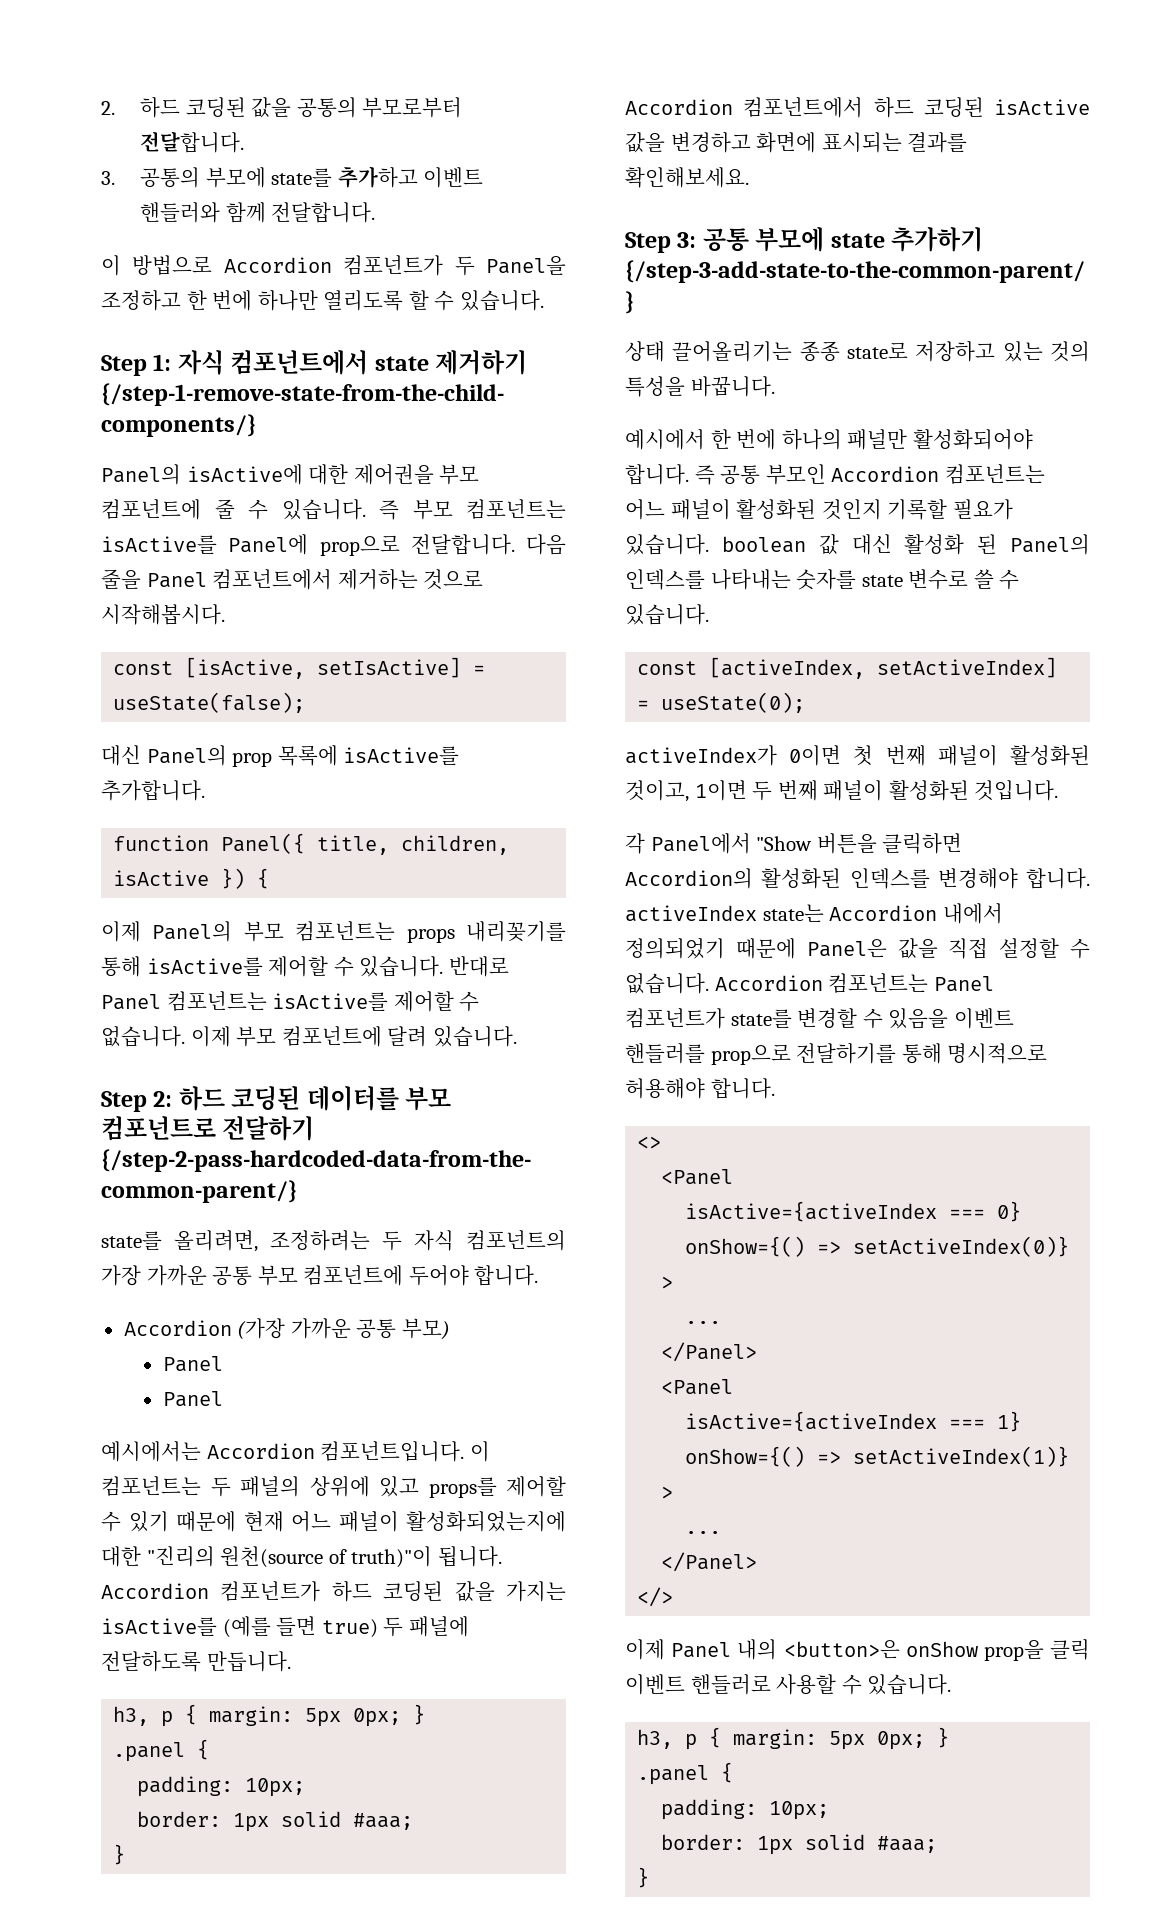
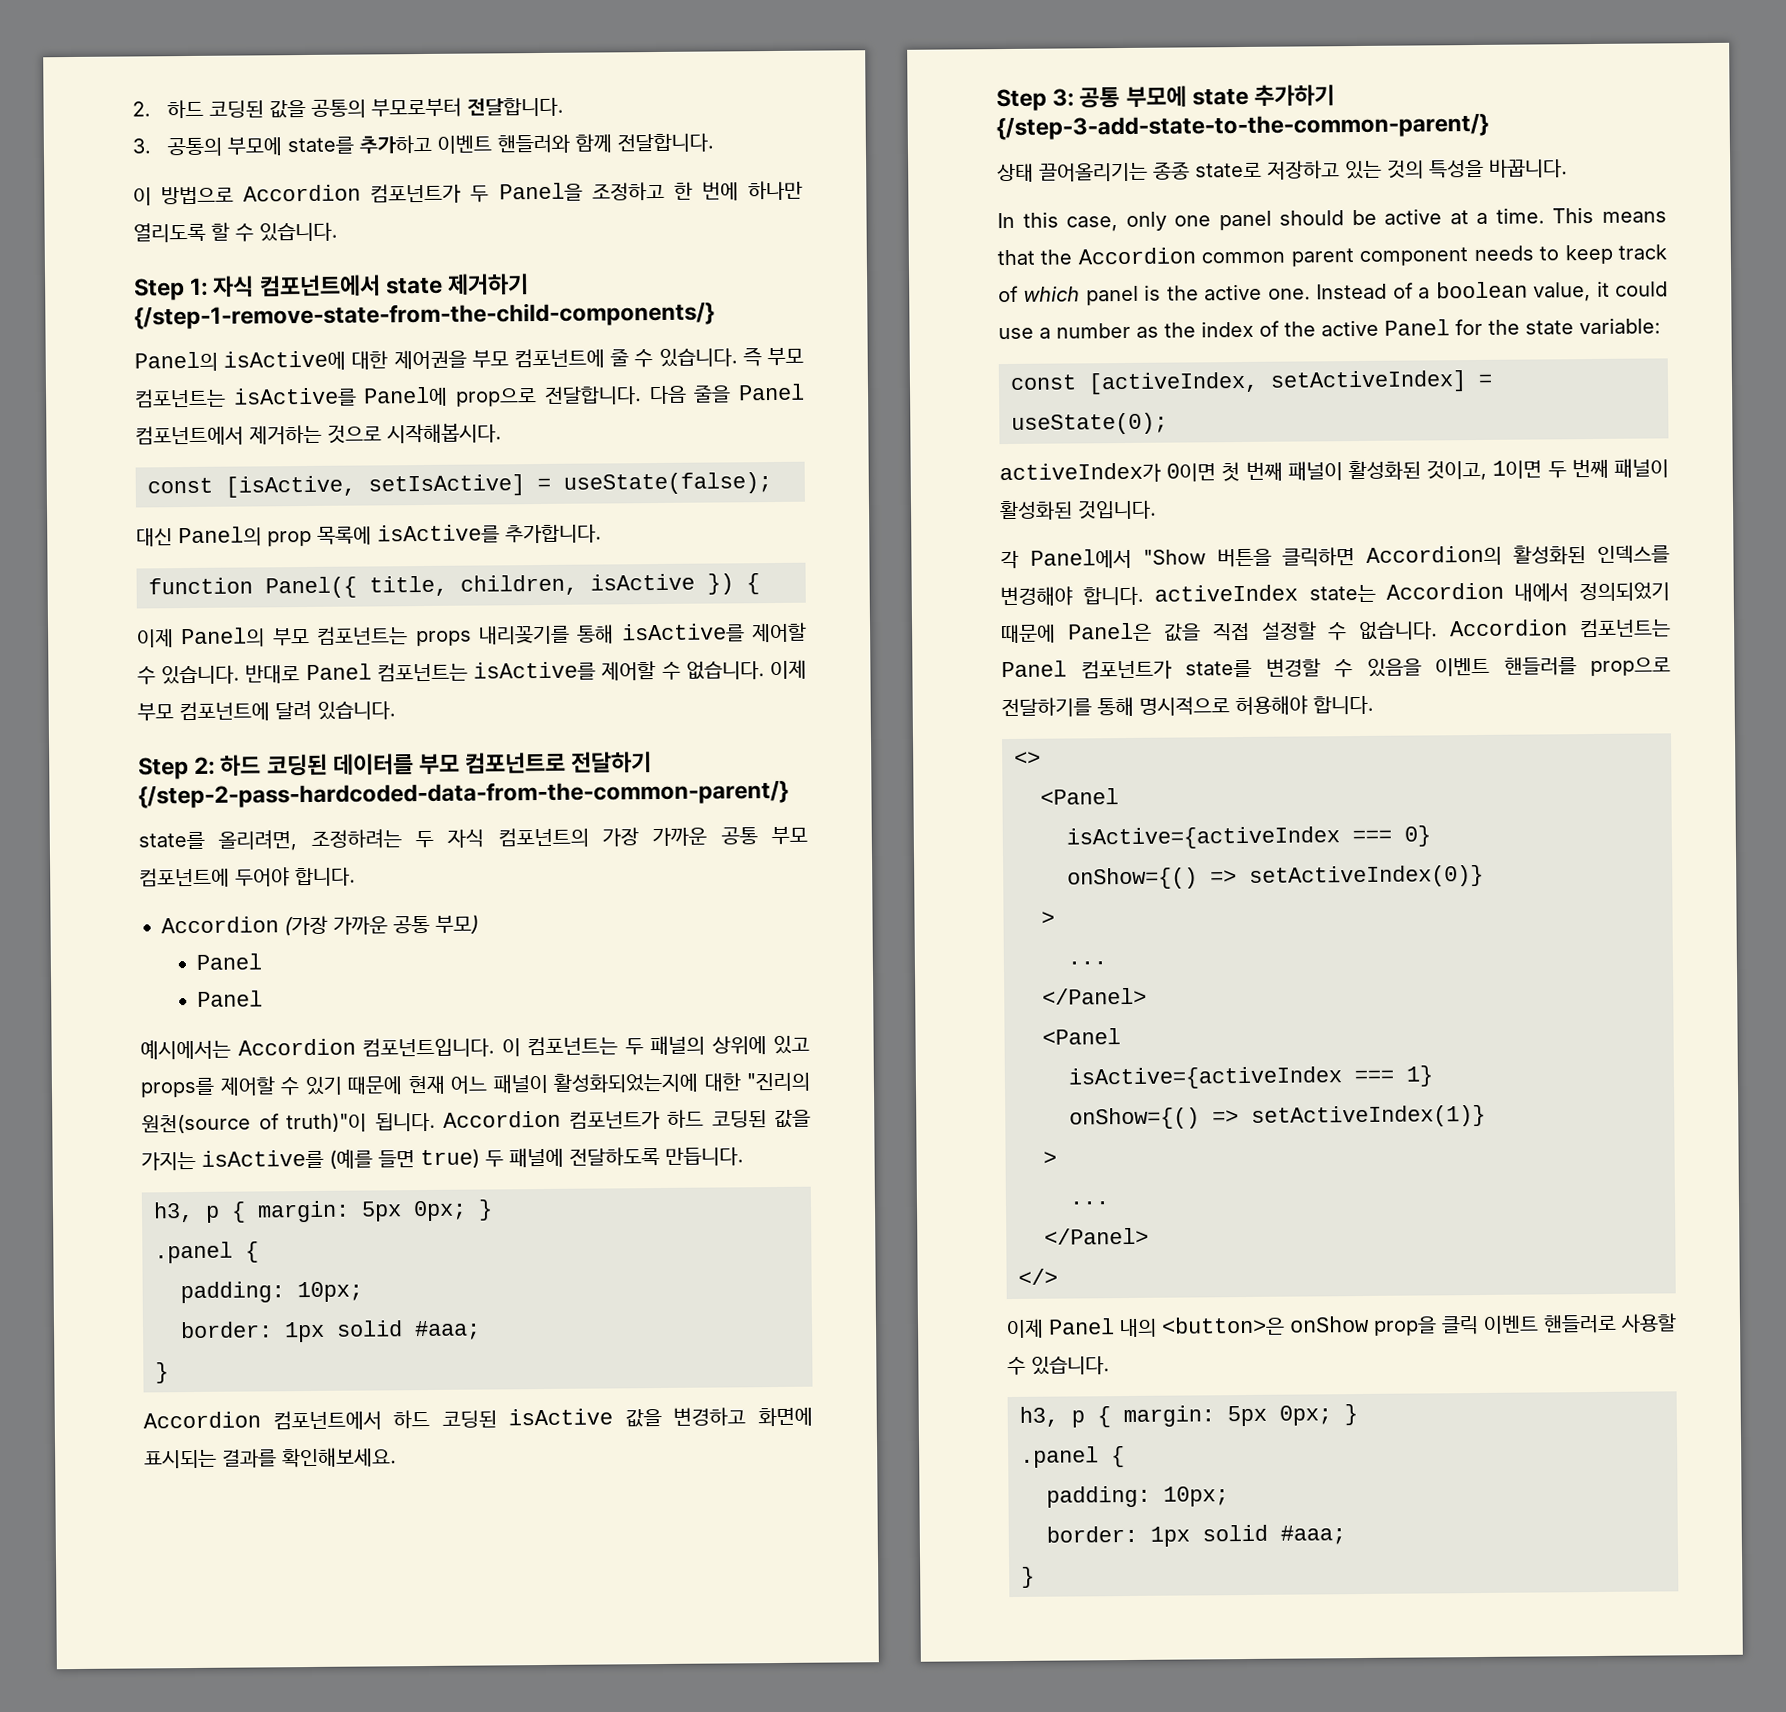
[625,429,1033,450] [625,464,1045,485] [625,499,1013,520] [625,534,1090,555] [625,569,1020,590] [625,604,709,625] 예시에서 한 번에 하나의 패널만 활성화되어야 합니다. 즉 공통 부모인 Accordion 컴포넌트는 어느 패널이 활성화된 것인지 기록할 필요가 있습니다. boolean 값 대신 활성화 된 Panel의 인덱스를 나타내는 숫자를 state 변수로 쓸 수 있습니다. -> [997,206,1667,232] [997,244,1667,267] [998,280,1668,306] [998,317,1661,340] In this case, only one panel should be active at a time. This means that the Accordion common parent component needs to keep track of which panel is the active one. Instead of a boolean value, it could use a number as the index of the active Panel for the state variable:

